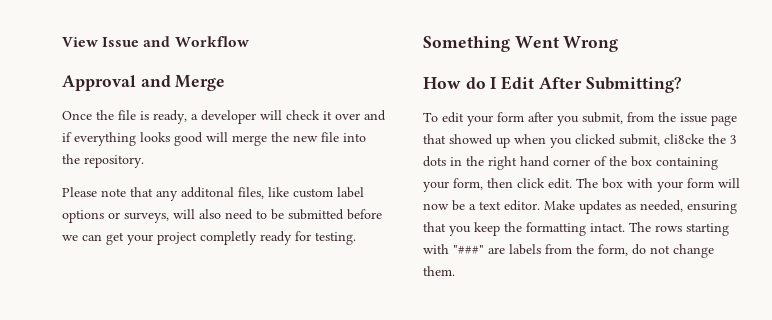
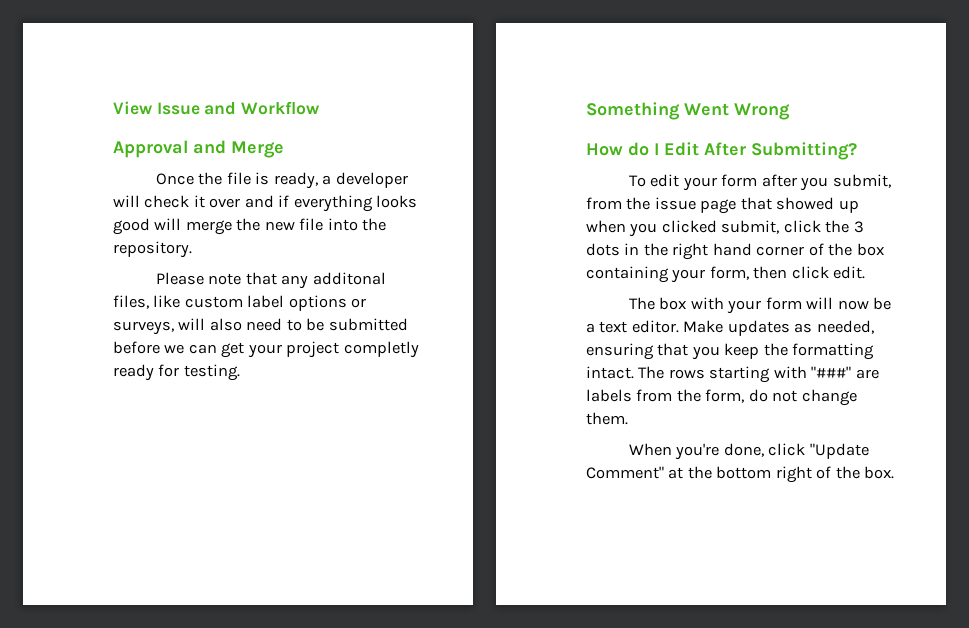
[664,134,704,144] cli8cke -> [783,220,821,233] click
(572, 183) none -> (866, 272) //
(455, 271) none -> [628,443,869,460] [586,466,895,483] // When you're done, click "Update Comment" at the bottom right of the box.

